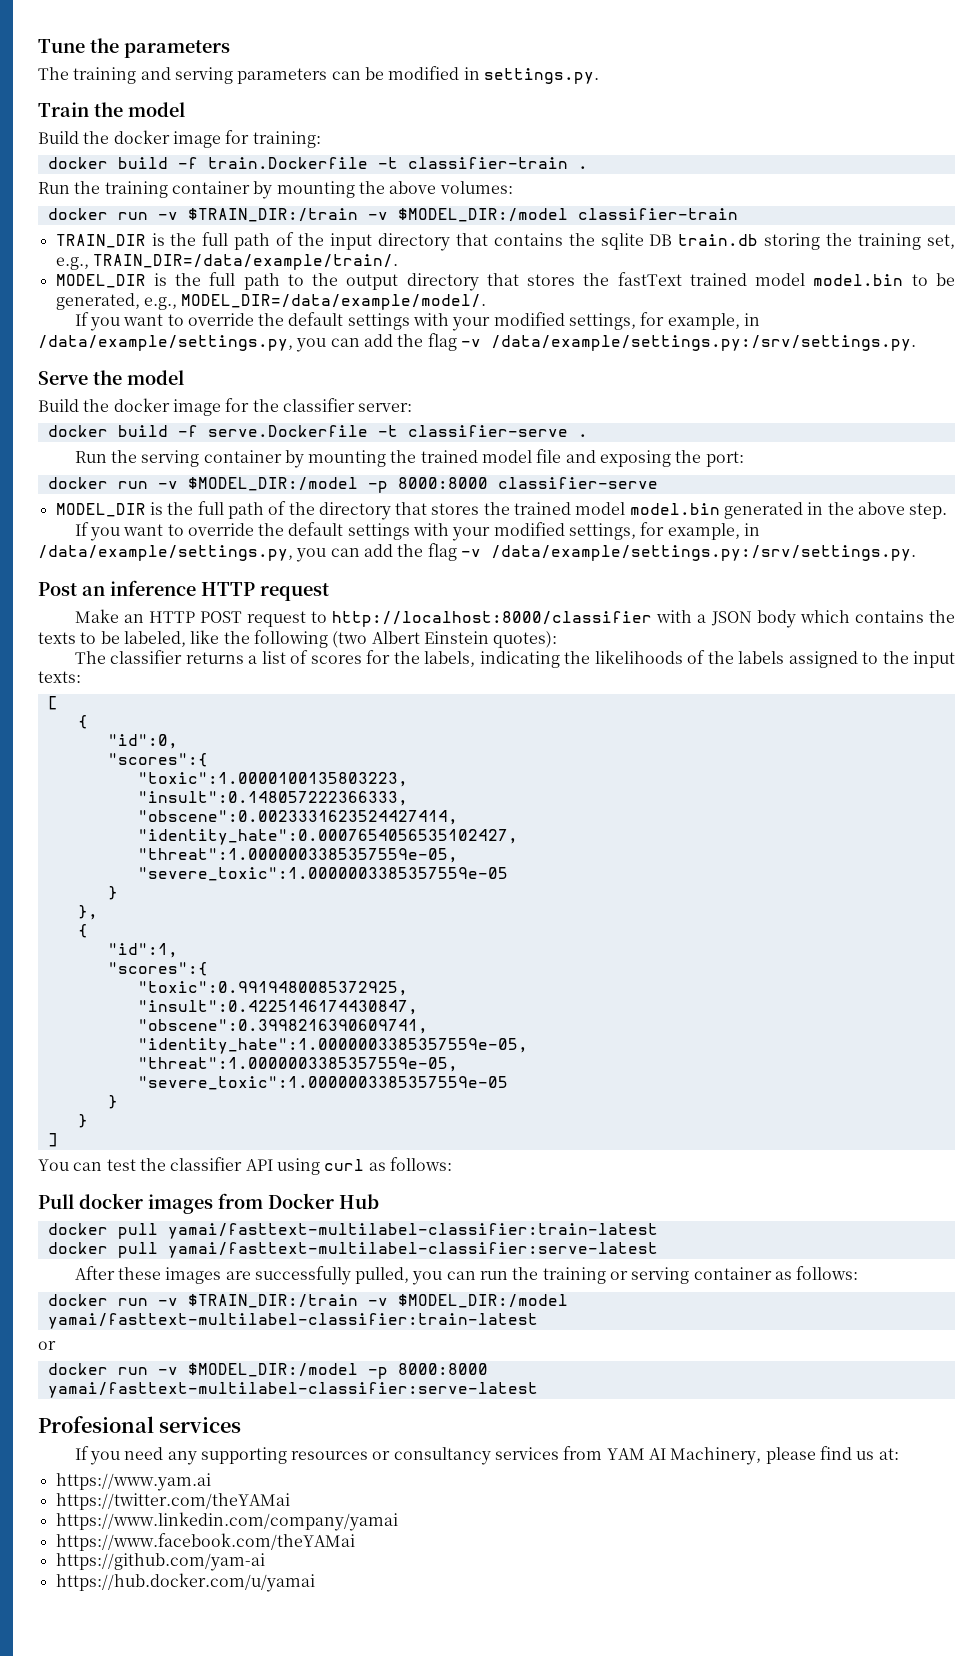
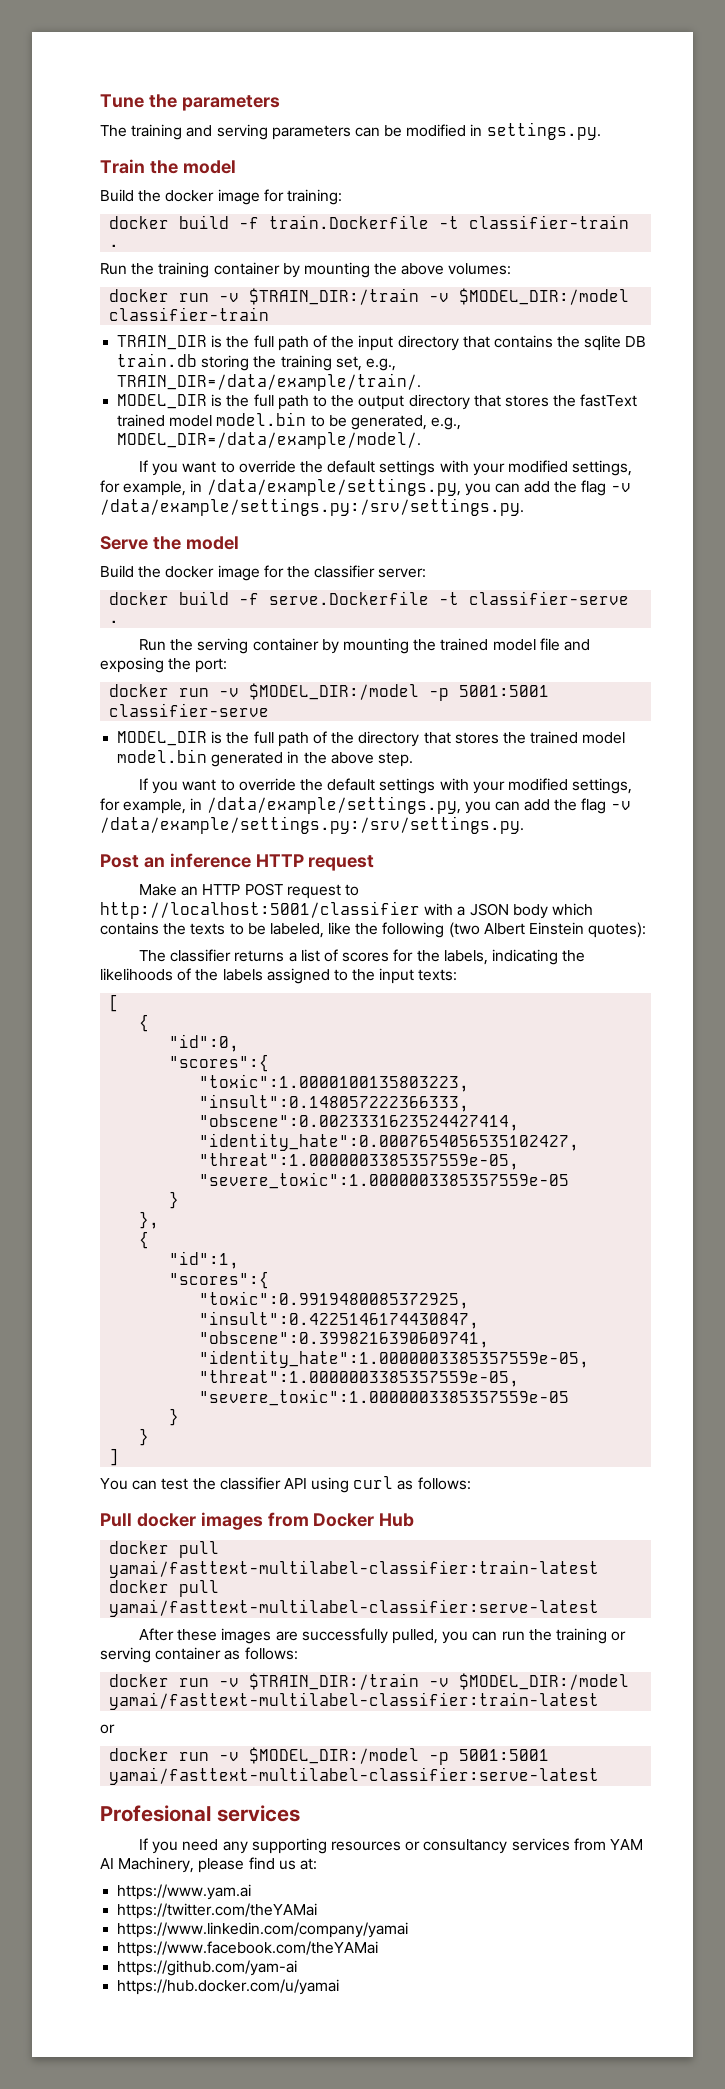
[397,477,488,489] 8000:8000 -> [459,685,550,697] 5001:5001
[332,611,653,627] http://localhost:8000/classifier -> [100,901,420,919] http://localhost:5001/classifier
[397,1363,488,1375] 8000:8000 -> [459,1749,550,1761] 5001:5001

